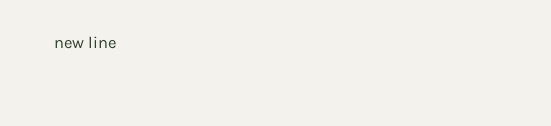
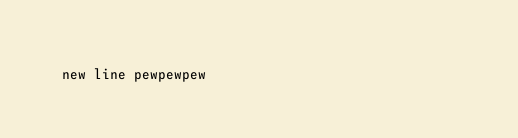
(117, 42) none -> [134,72,206,82] pewpewpew

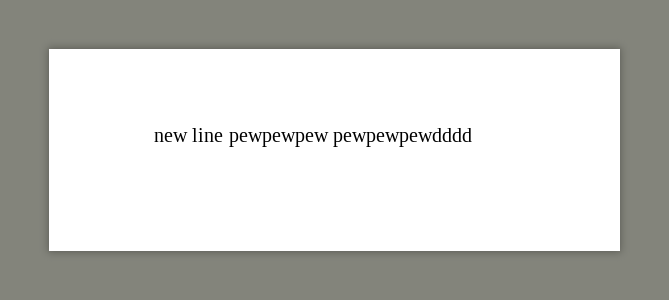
(206, 77) none -> [333,128,473,147] pewpewpewdddd

